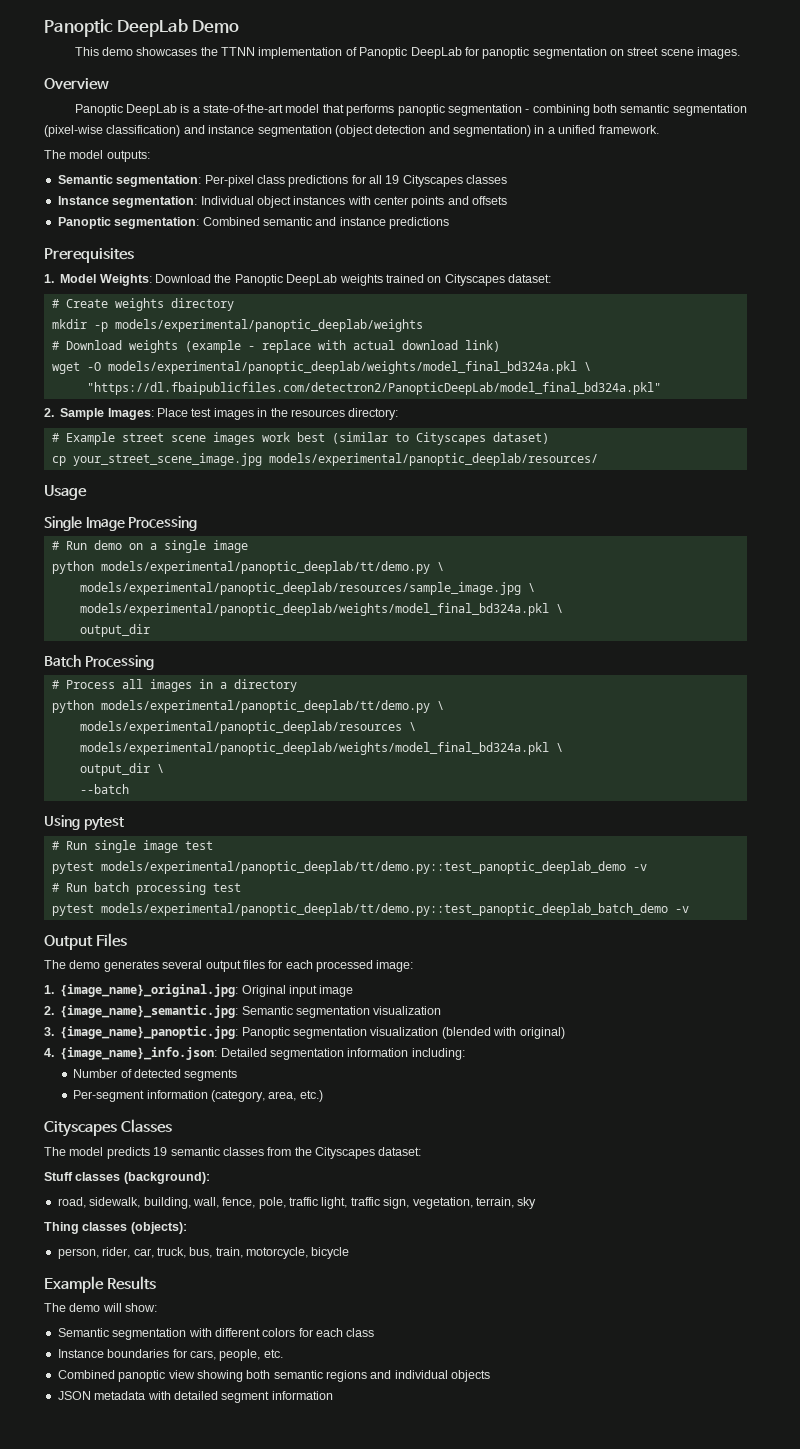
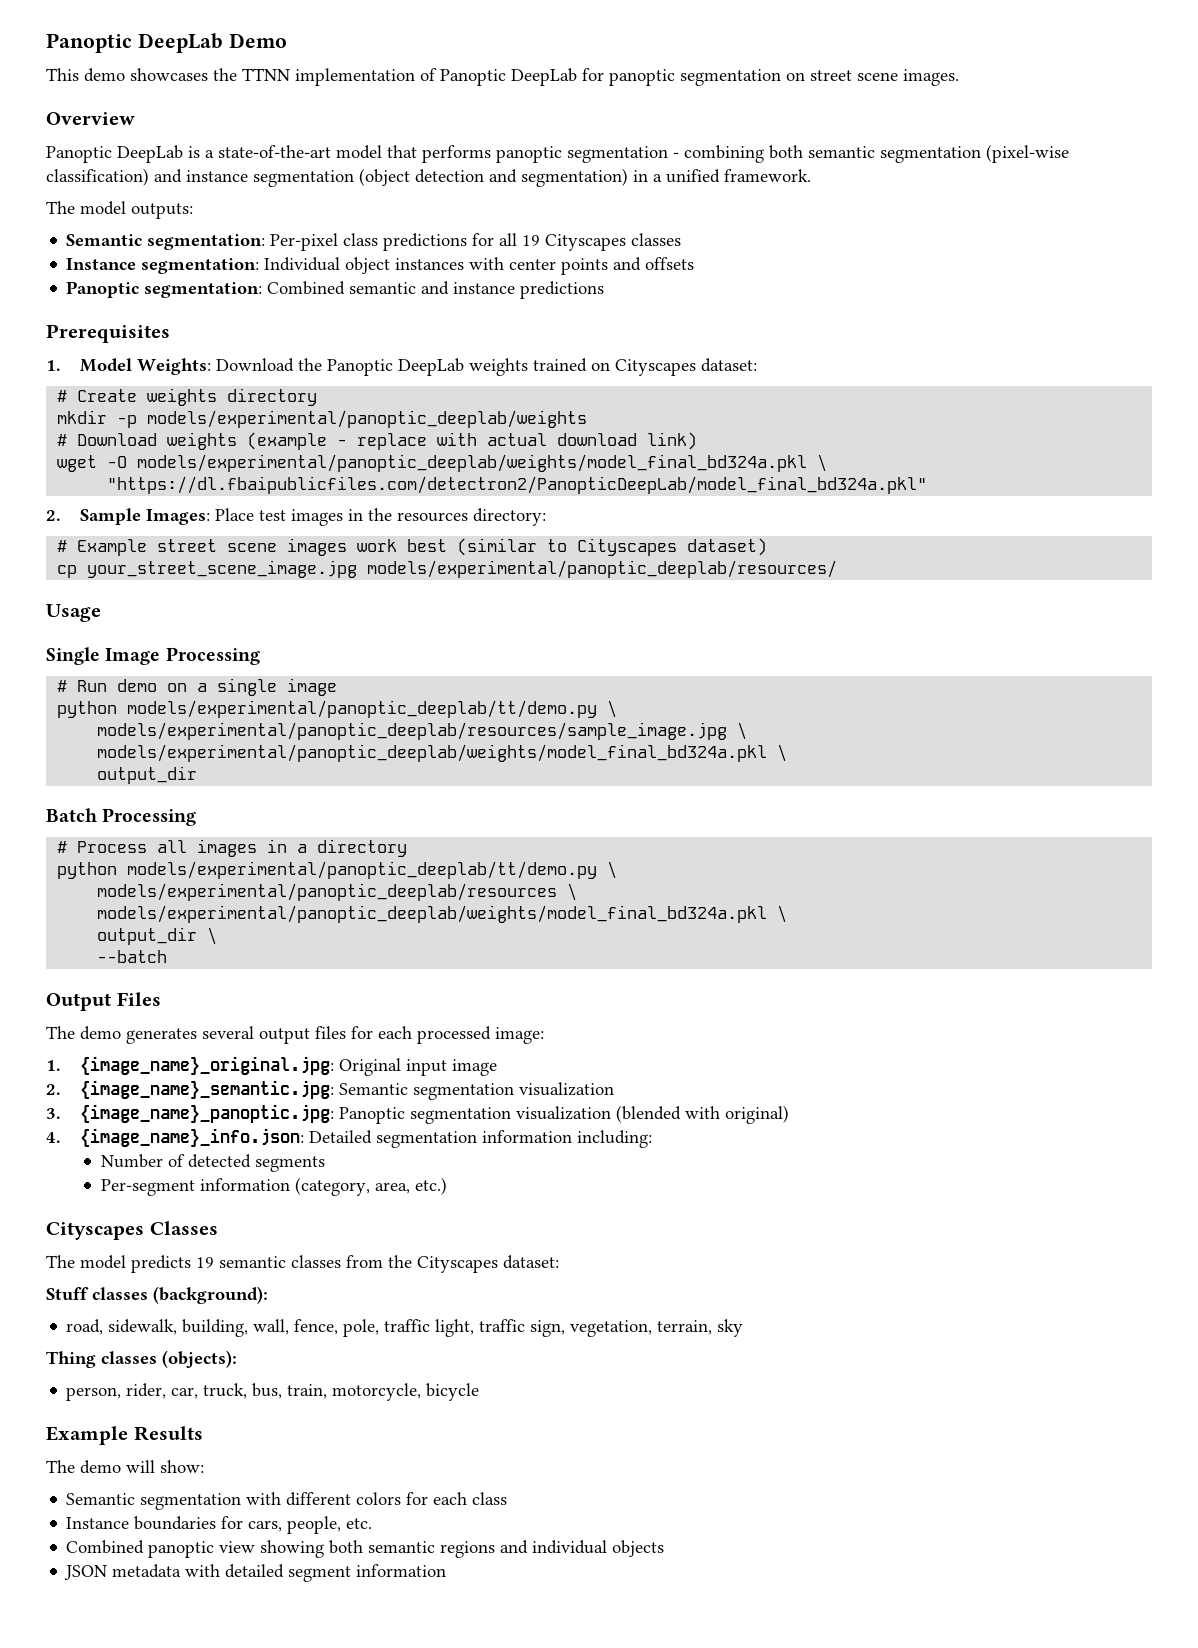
[44,815,124,831] [51,840,213,853] [51,861,647,874] [51,882,241,895] [51,903,689,916] // Using pytest // # Run single image test // pytest models/experimental/panoptic_deeplab/tt/demo.py::test_panoptic_deeplab_demo -v // # Run batch processing test // pytest models/experimental/panoptic_deeplab/tt/demo.py::test_panoptic_deeplab_batch_demo -v -> (168, 956) none

